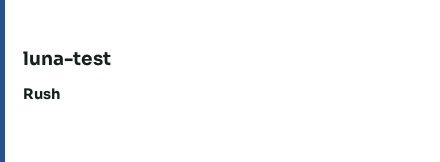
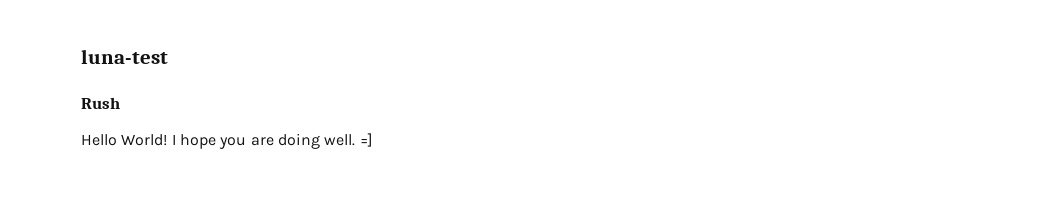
(60, 94) none -> [81,133,373,149] // Hello World! I hope you are doing well. =]

